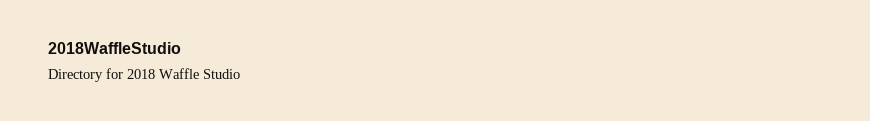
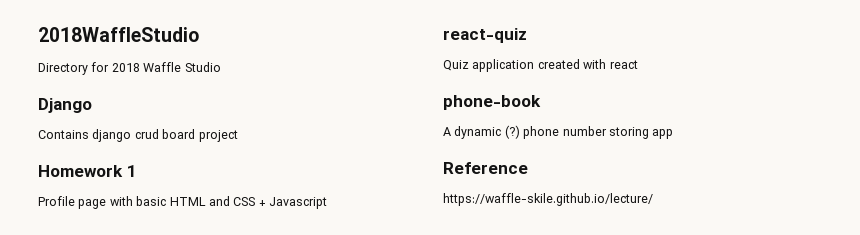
(240, 74) none -> [38,98,92,113] [38,129,238,142] [38,165,137,177] [38,196,327,209] [443,28,527,43] [443,59,638,72] [443,95,541,110] [443,125,674,139] [443,162,528,174] [443,193,653,206] // Django // Contains django crud board project // Homework 1 // Profile page with basic HTML and CSS + Javascript // react-quiz // Quiz application created with react // phone-book // A dynamic (?) phone number storing app // Reference // https://waffle-skile.github.io/lecture/

